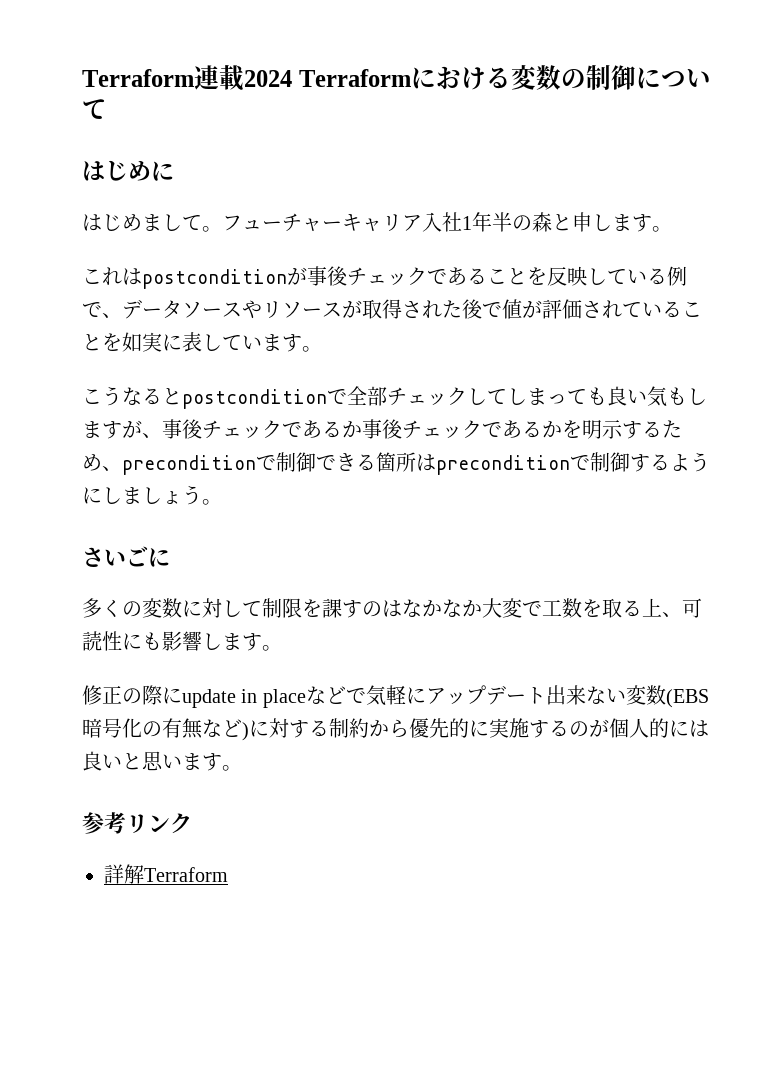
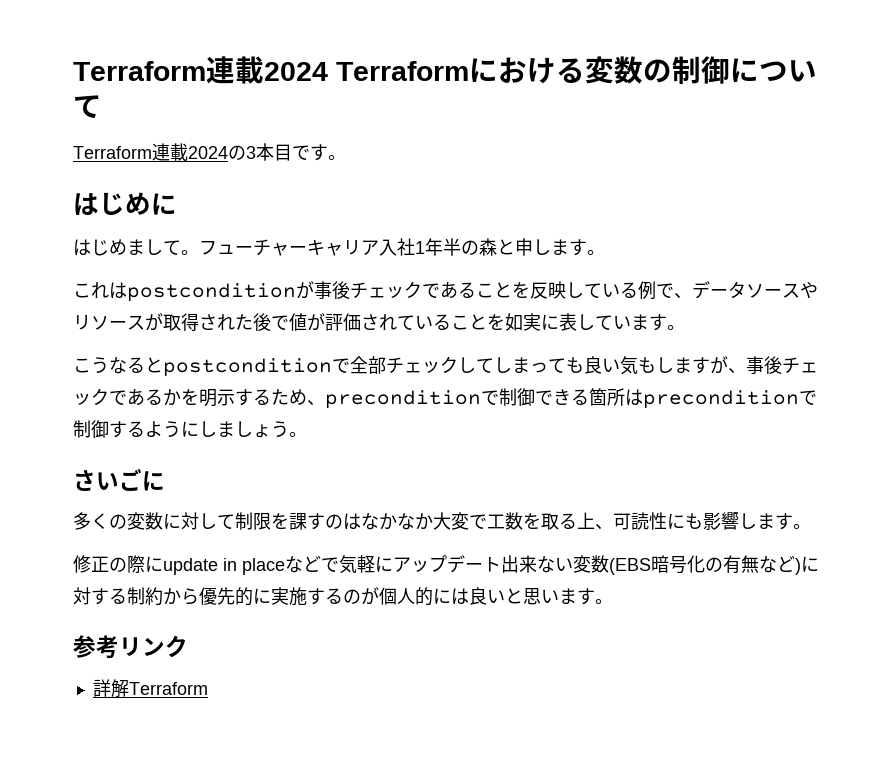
(107, 109) none -> [73,143,346,161] // Terraform連載2024の3本目です。
[362,419,562,439] 事後チェックであるか -> (181, 397) none

